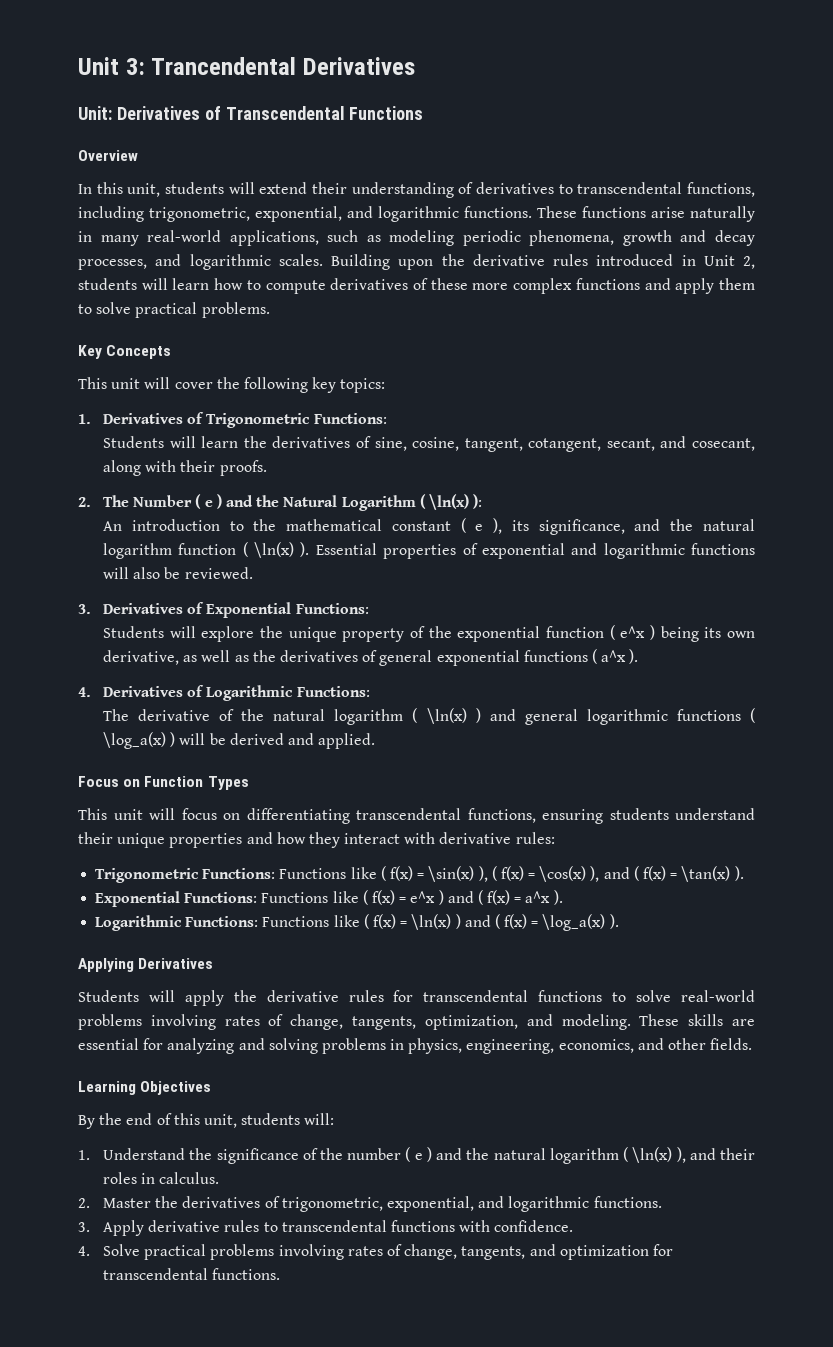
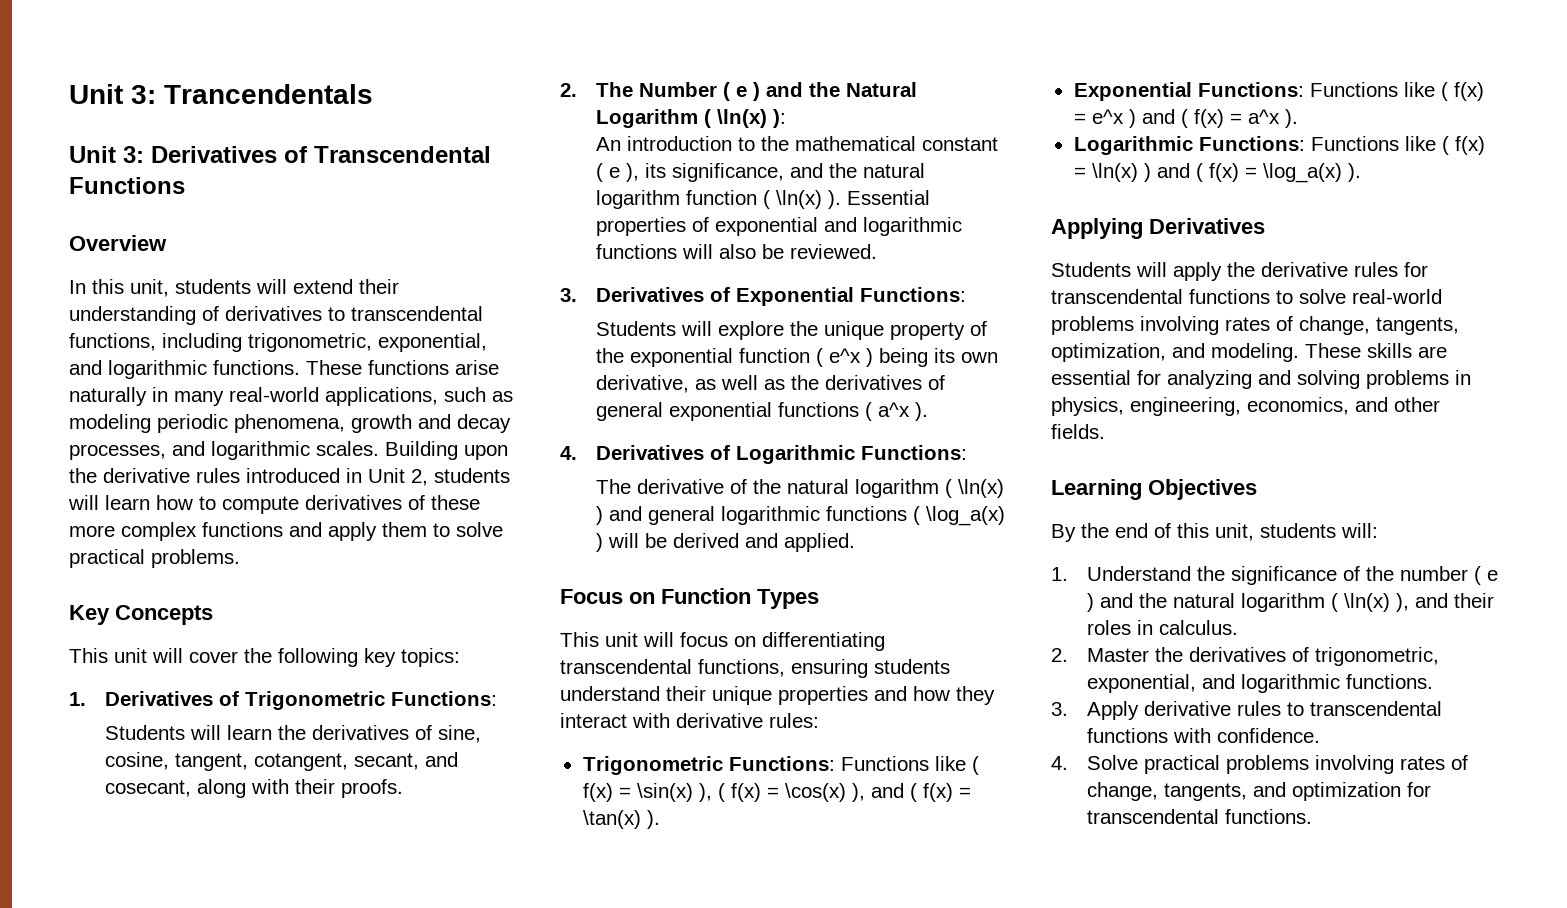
[78,57,415,75] [78,106,112,120] Unit 3: Trancendental Derivatives // Unit: -> [69,84,373,104] [69,146,144,163] Unit 3: Trancendentals // Unit 3:

